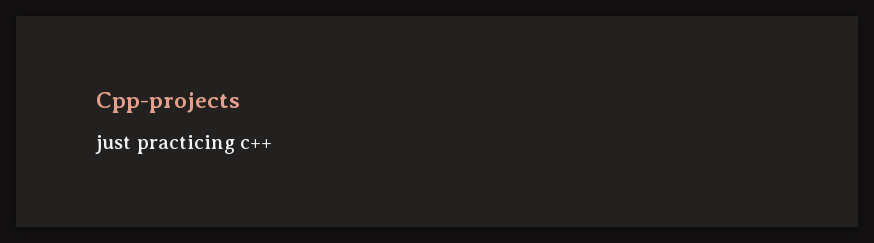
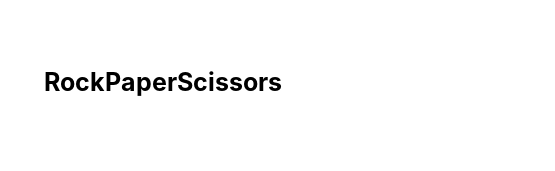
[96,92,240,113] [95,135,273,154] Cpp-projects // just practicing c++ -> [44,71,282,96] RockPaperScissors

